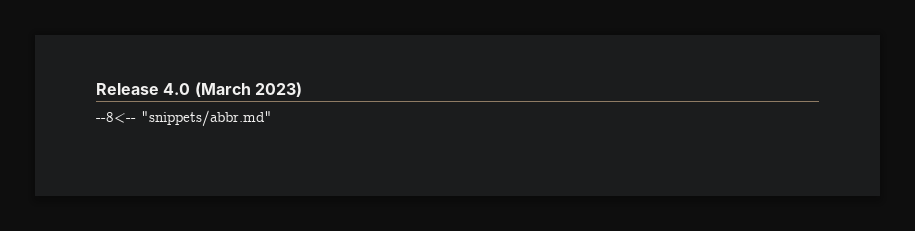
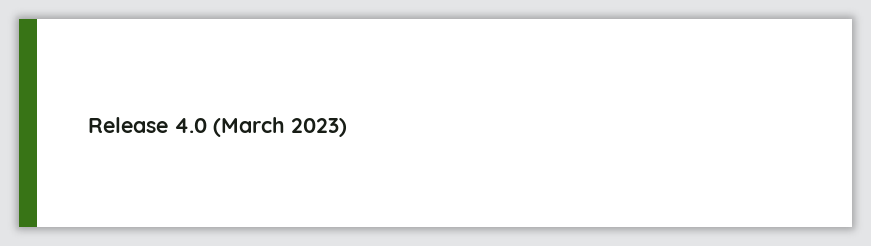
[96,110,272,127] // --8<-- "snippets/abbr.md" -> (347, 127) none

